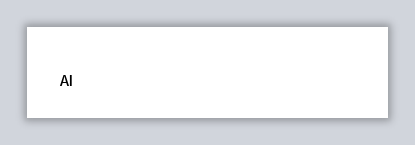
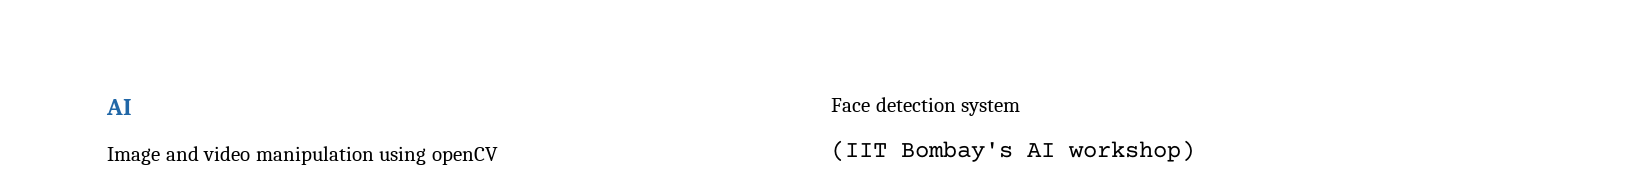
[59,75,72,86] AI -> [106,99,132,115] [107,146,498,165] [831,97,1021,116] [831,140,1195,162] AI // Image and video manipulation using openCV // Face detection system // (IIT Bombay's AI workshop)

